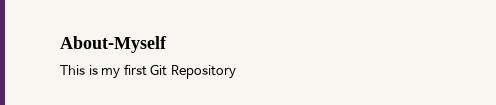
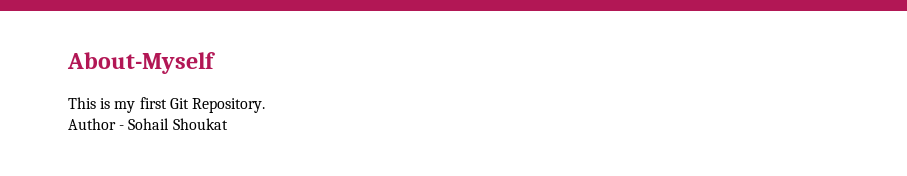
[170,65,236,79] Repository -> [191,98,265,113] [68,118,228,130] Repository. // Author - Sohail Shoukat

